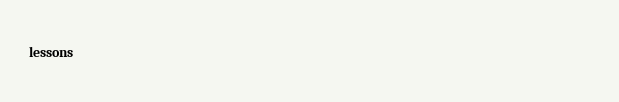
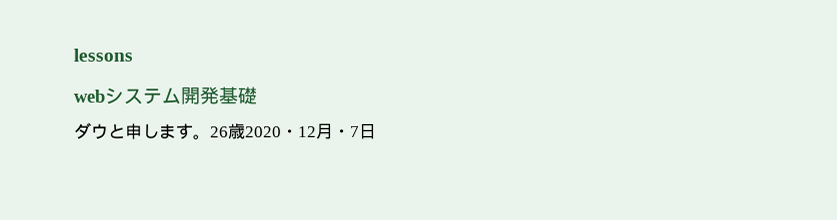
(73, 51) none -> [73,86,257,105] [74,122,377,140] // webシステム開発基礎 // ダウと申します。26歳2020・12月・7日

